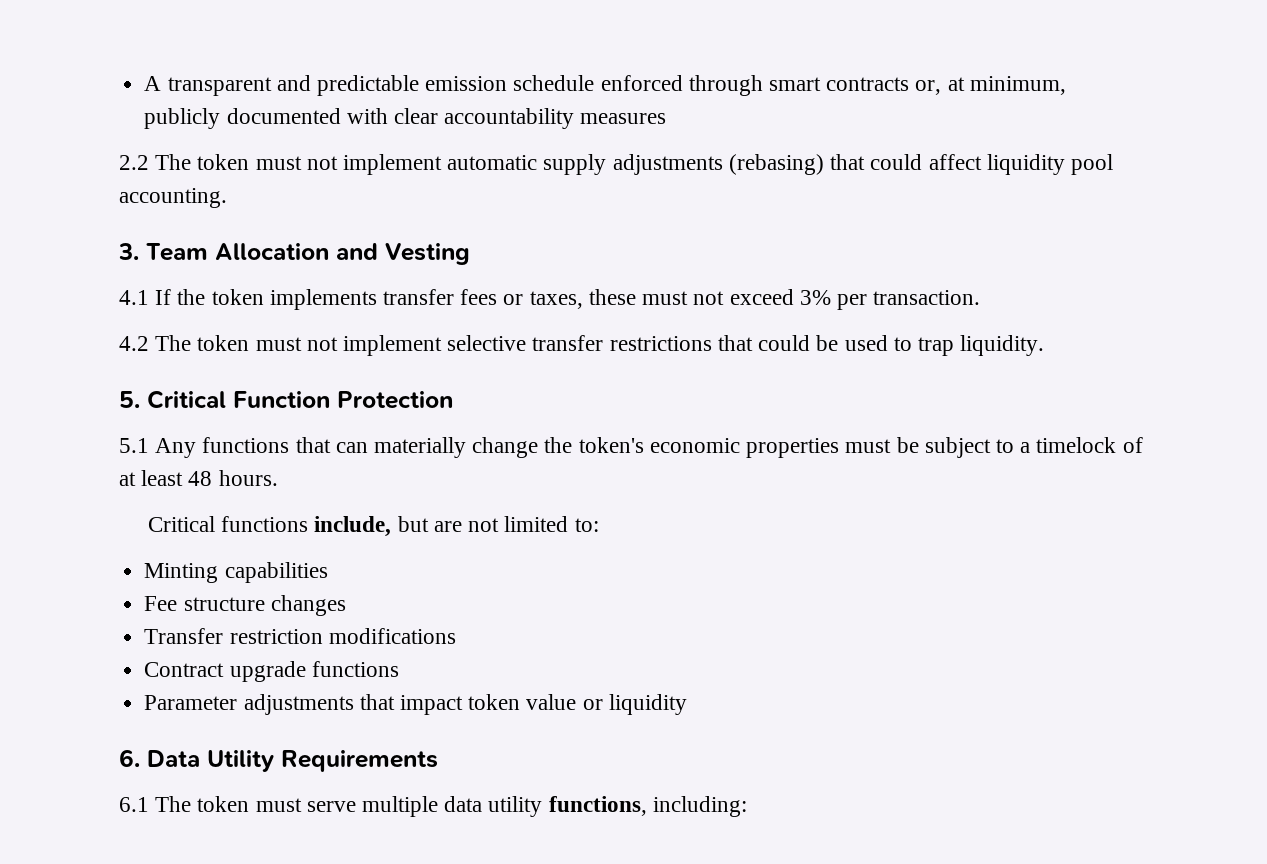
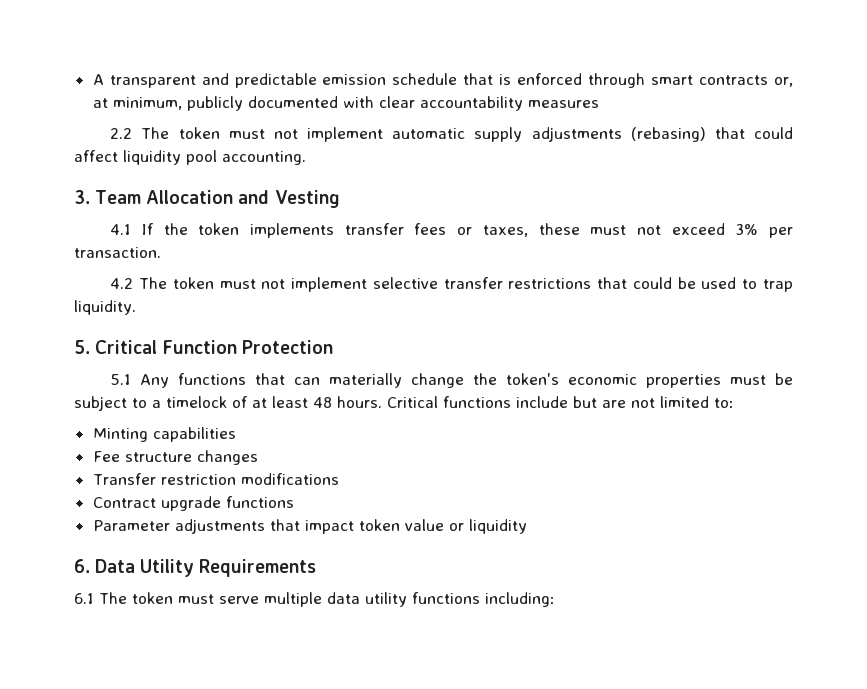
(595, 83) none -> [463,73,512,85] that is
(278, 478) // -> (382, 402) none
[314,516,392,537] include, -> [516,396,568,408] include
[548,796,647,816] functions, -> [412,592,480,604] functions

